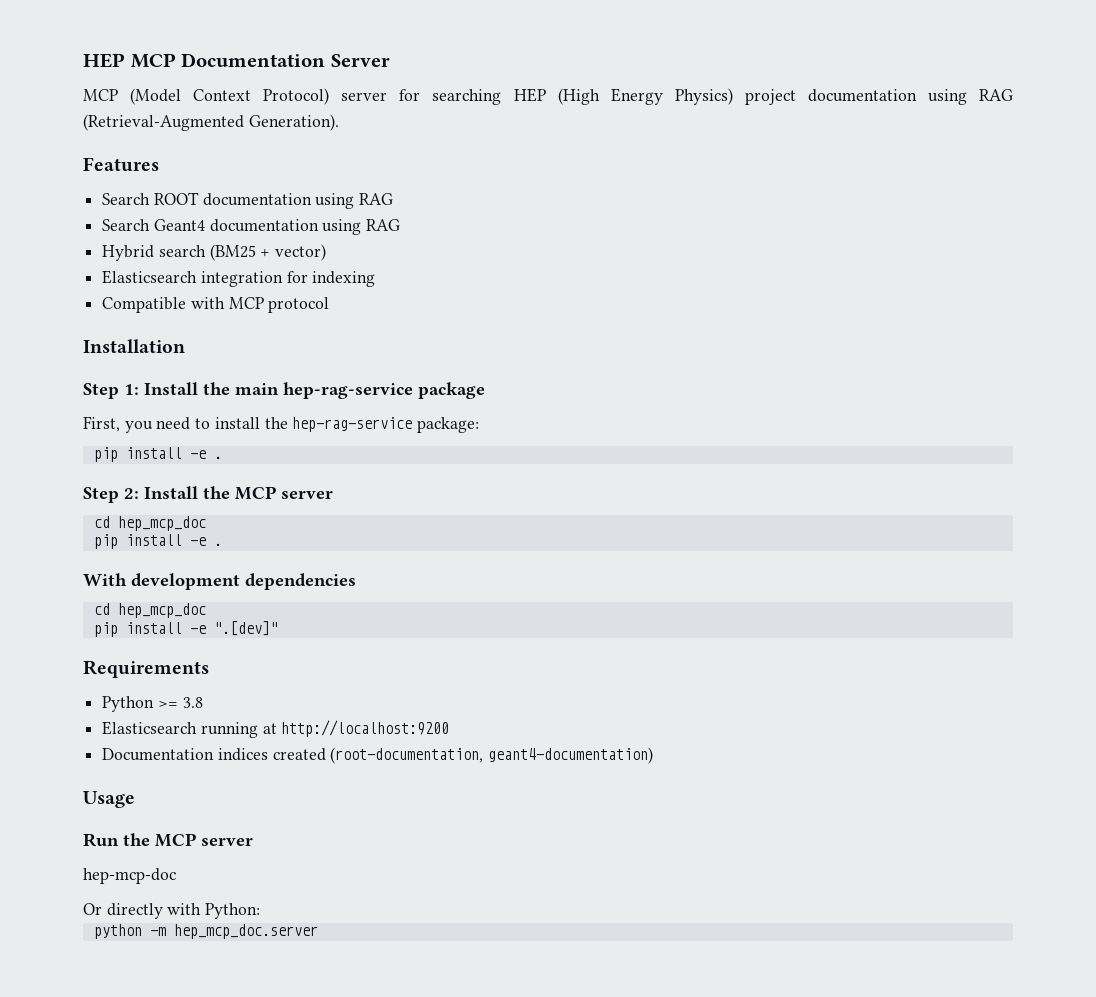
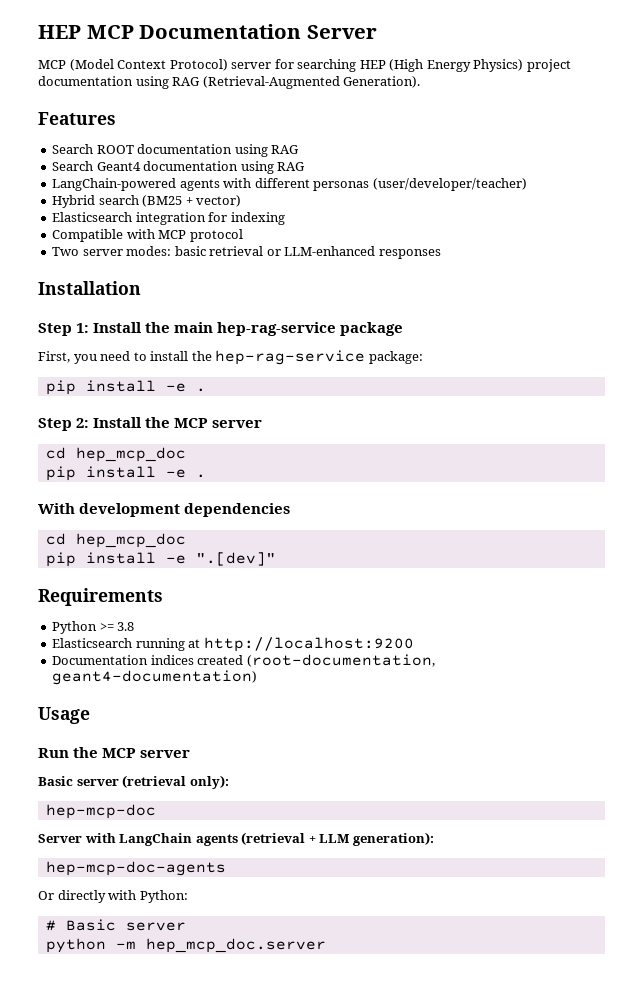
(401, 225) none -> [52,178,527,191] // LangChain-powered agents with different personas (user/developer/teacher)
(330, 305) none -> [52,246,441,259] // Two server modes: basic retrieval or LLM-enhanced responses
[83,868,176,884] hep-mcp-doc -> [38,775,229,789] [45,804,156,819] [38,832,434,846] [45,861,226,876] Basic server (retrieval only): // hep-mcp-doc // Server with LangChain agents (retrieval + LLM generation): // hep-mcp-doc-agents
(261, 911) none -> [45,919,186,931] // # Basic server

